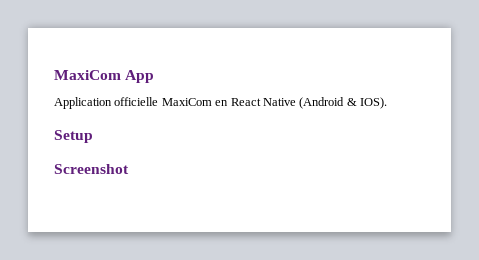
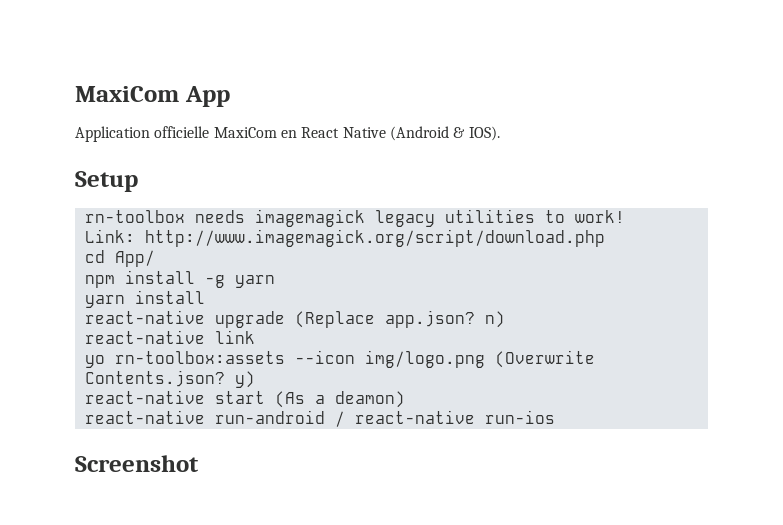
(93, 136) none -> [84,209,625,227] [84,229,605,247] [84,250,155,267] [84,270,275,288] [84,290,205,308] [84,310,505,328] [84,330,255,344] [84,350,595,368] [84,370,255,388] [84,390,405,408] [84,410,555,427] // rn-toolbox needs imagemagick legacy utilities to work! // Link: http://www.imagemagick.org/script/download.php // cd App/ // npm install -g yarn // yarn install // react-native upgrade (Replace app.json? n) // react-native link // yo rn-toolbox:assets --icon img/logo.png (Overwrite Contents.json? y) // react-native start (As a deamon) // react-native run-android / react-native run-ios

